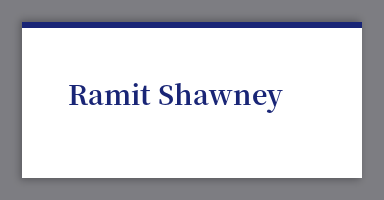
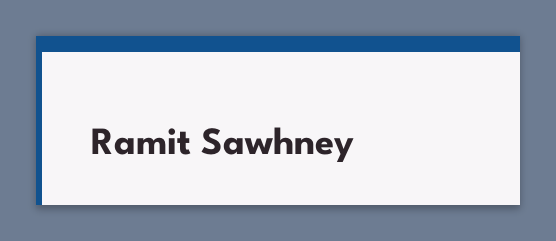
[158,82,284,113] Shawney -> [201,127,355,163] Sawhney

